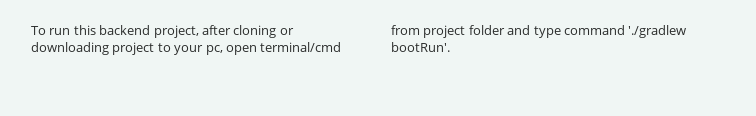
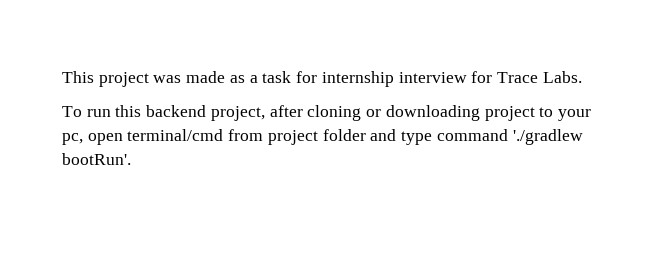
(31, 30) none -> [62,71,582,87] This project was made as a task for internship interview for Trace Labs. //

